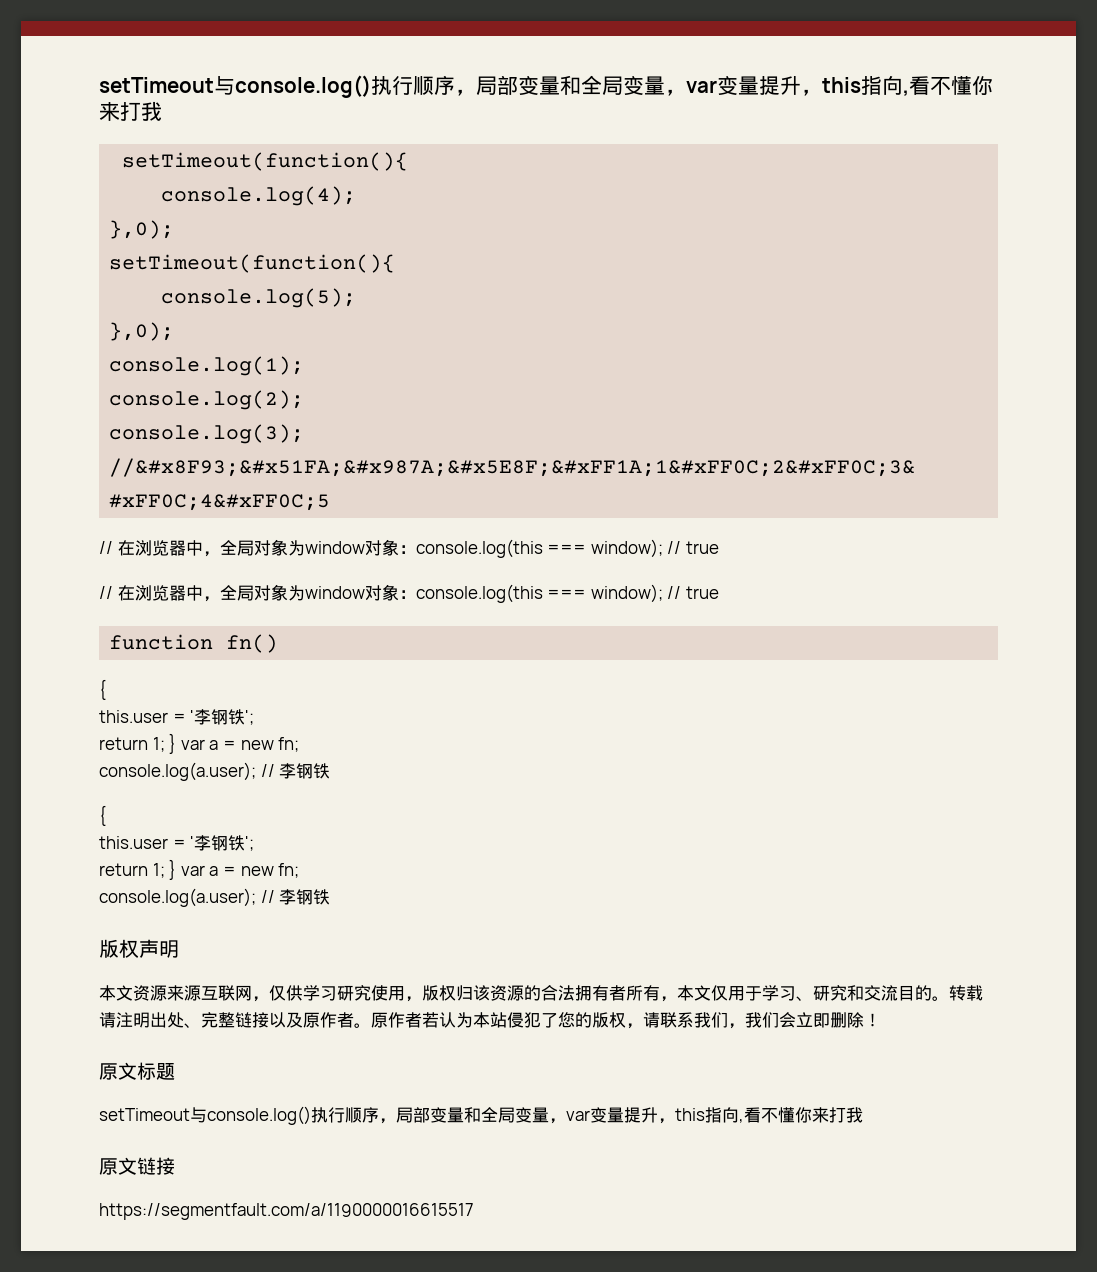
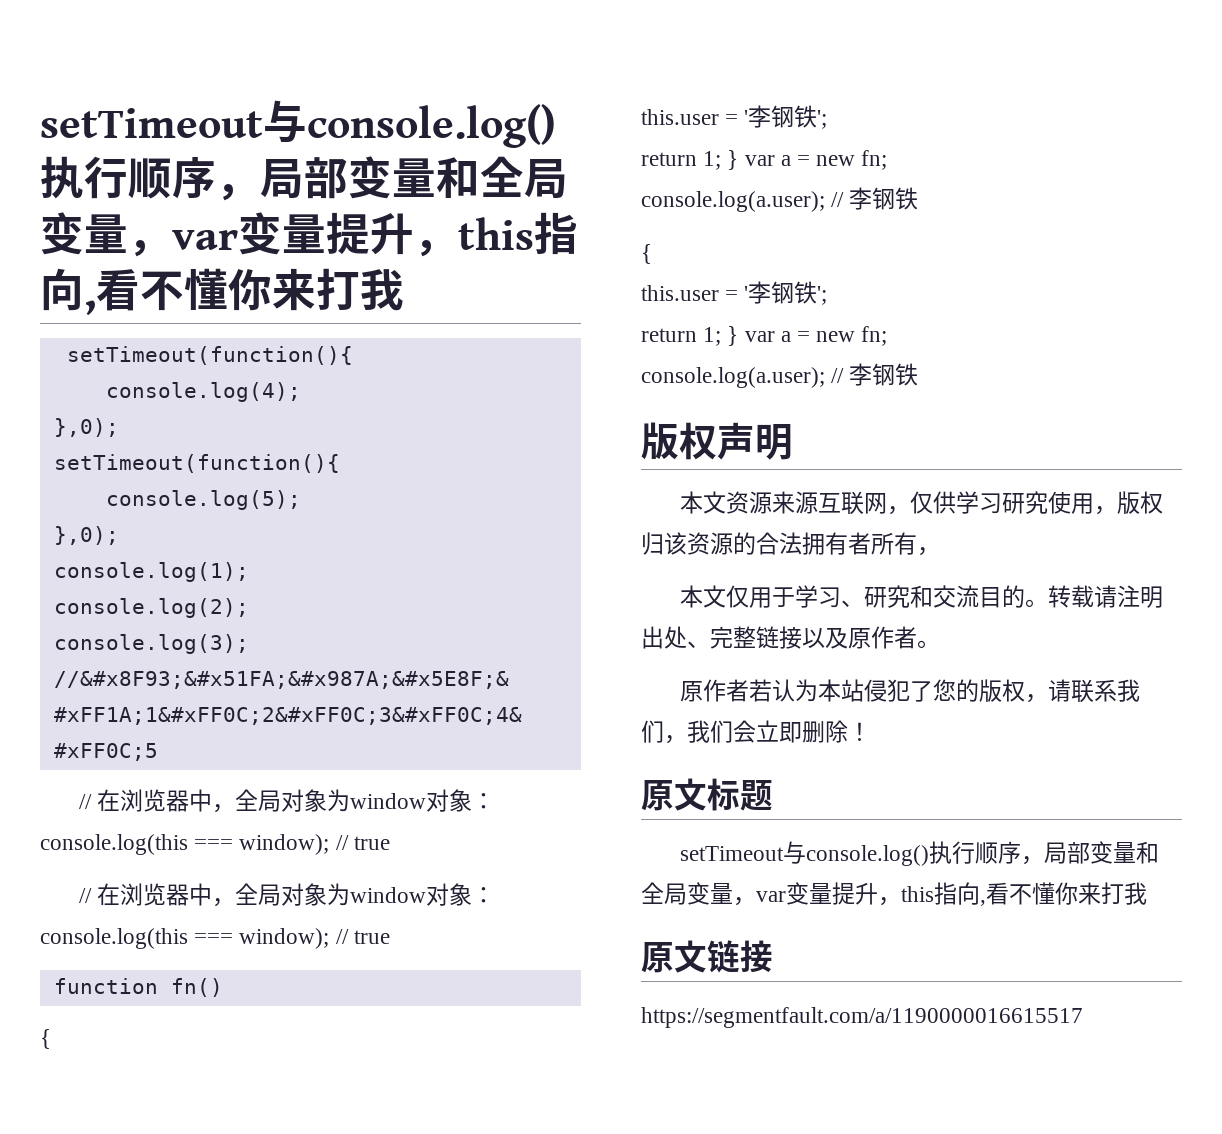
(677, 999) none -> (940, 551) //
(371, 1025) none -> (940, 644) //

